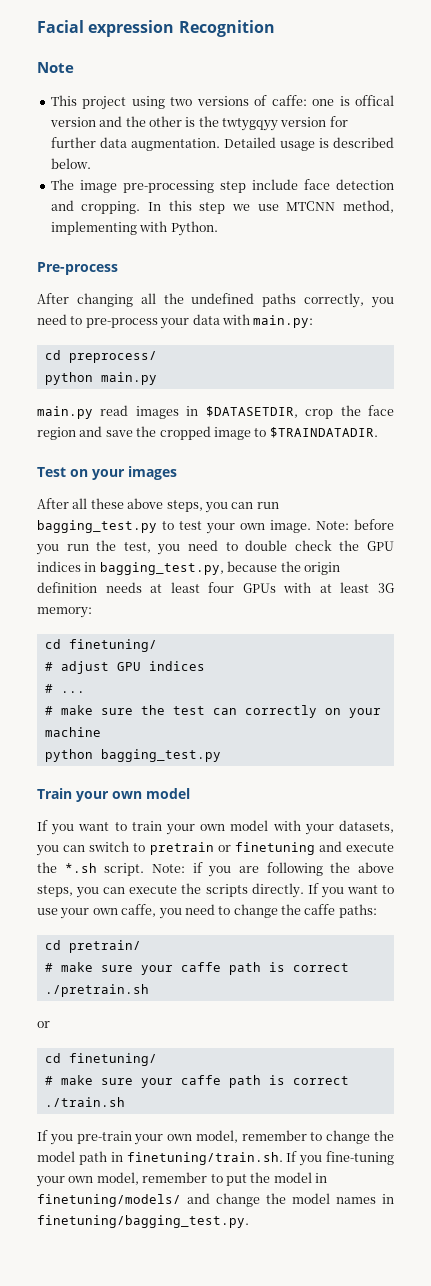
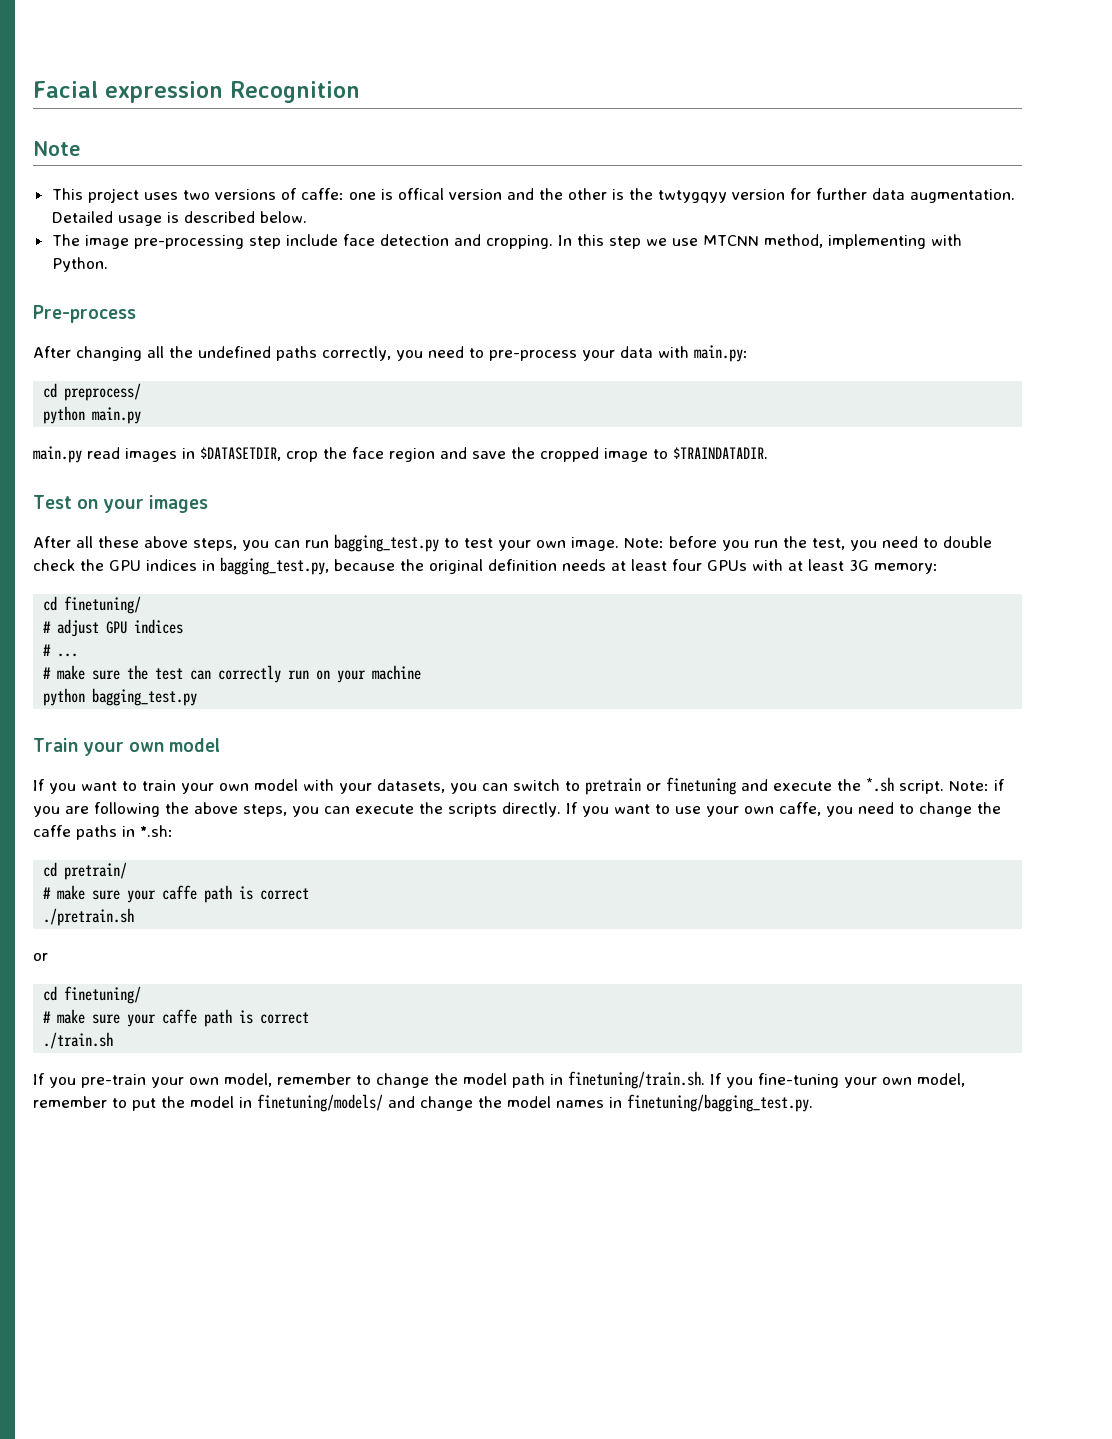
[131,96,165,109] using -> [143,192,178,200] uses
[303,562,340,575] origin -> [429,559,483,574] original
(317, 711) none -> [288,670,310,680] run
[338,904,377,918] paths: -> [76,825,173,840] paths in *.sh:

